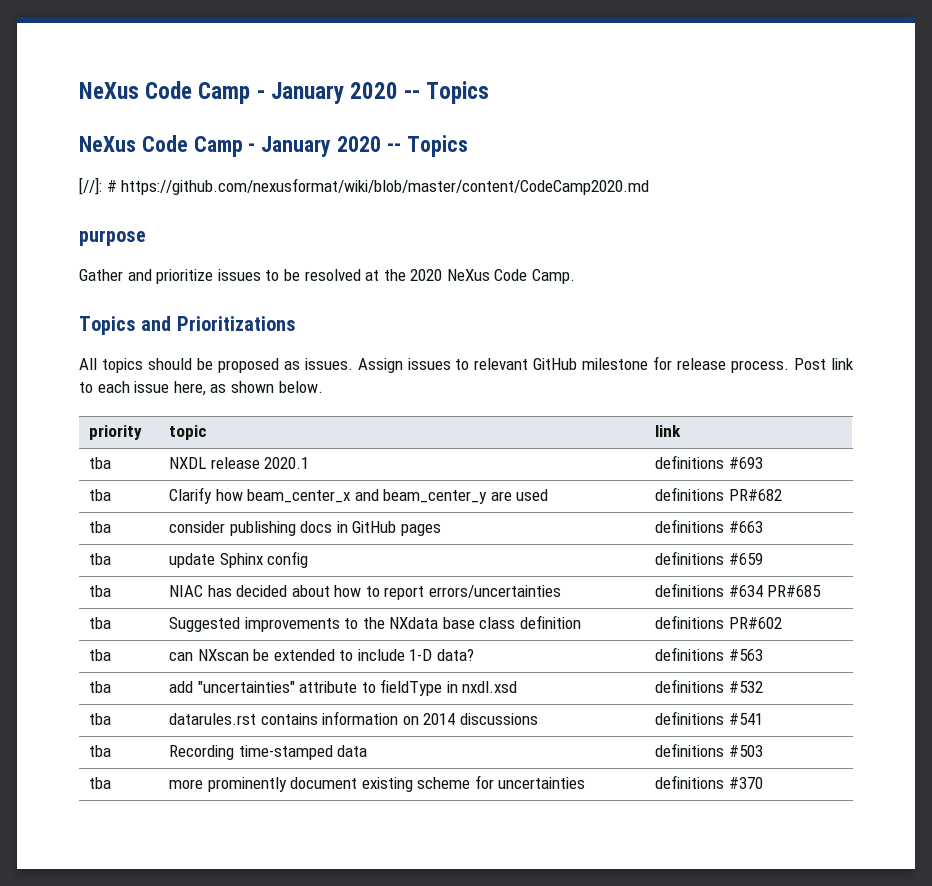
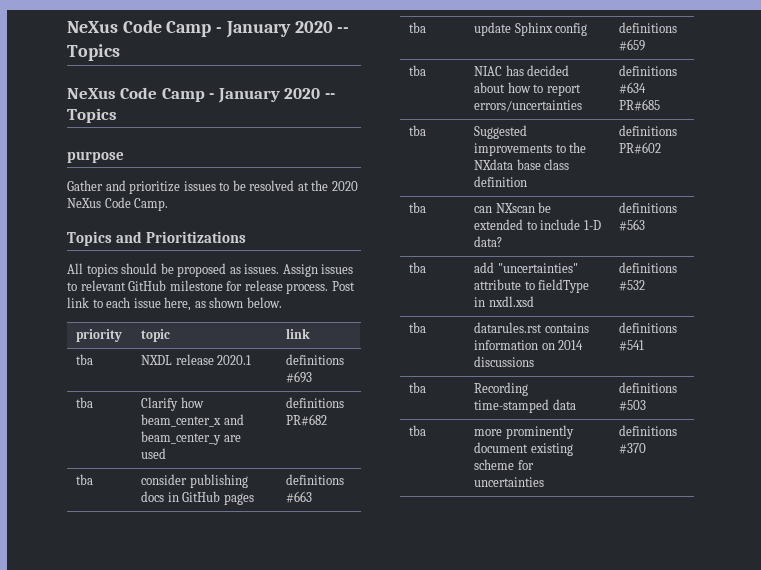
[79,177,650,195] // [//]: # https://github.com/nexusformat/wiki/blob/master/content/CodeCamp2020.md -> (117, 115) none

